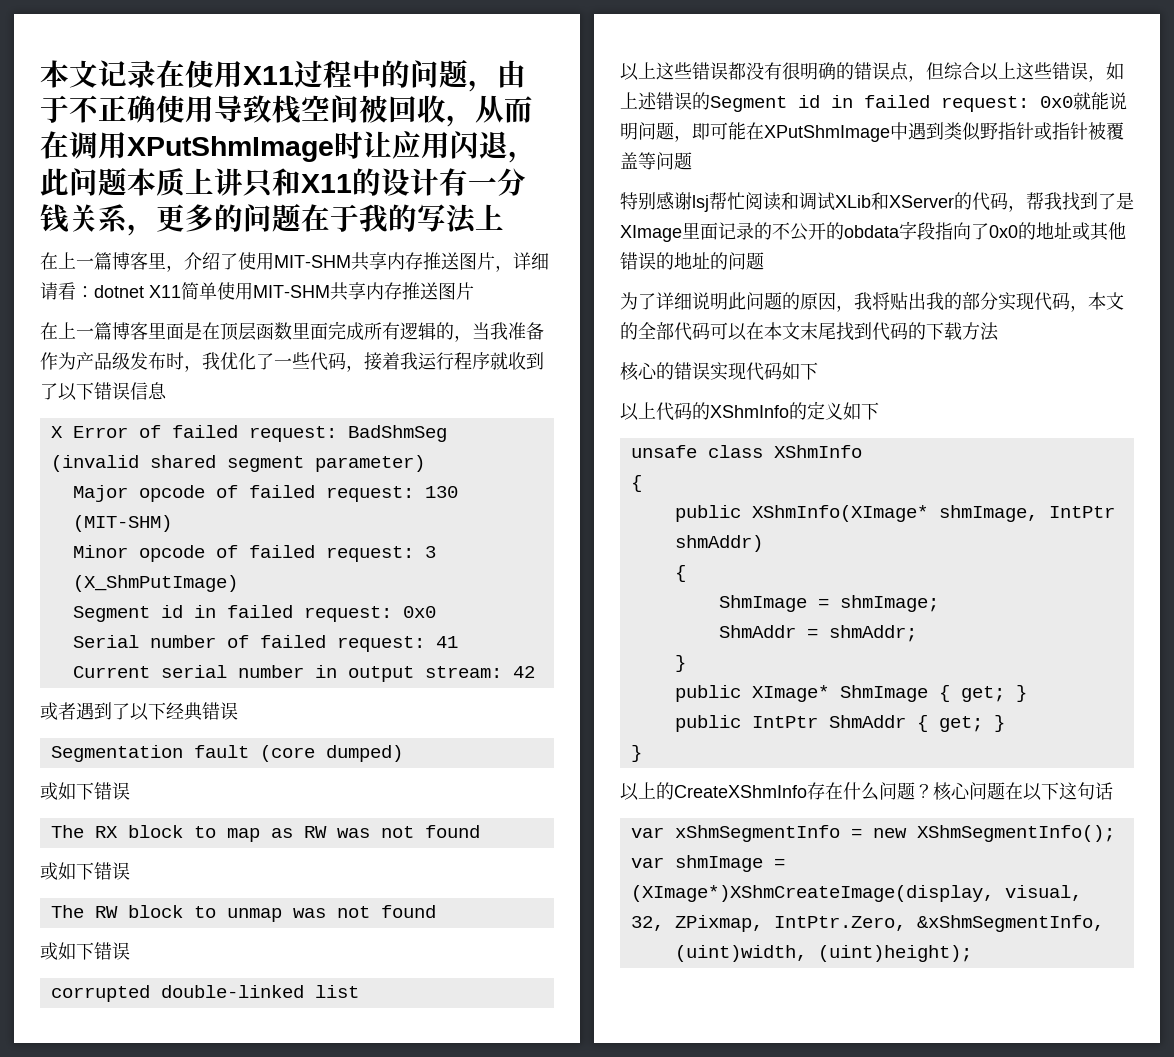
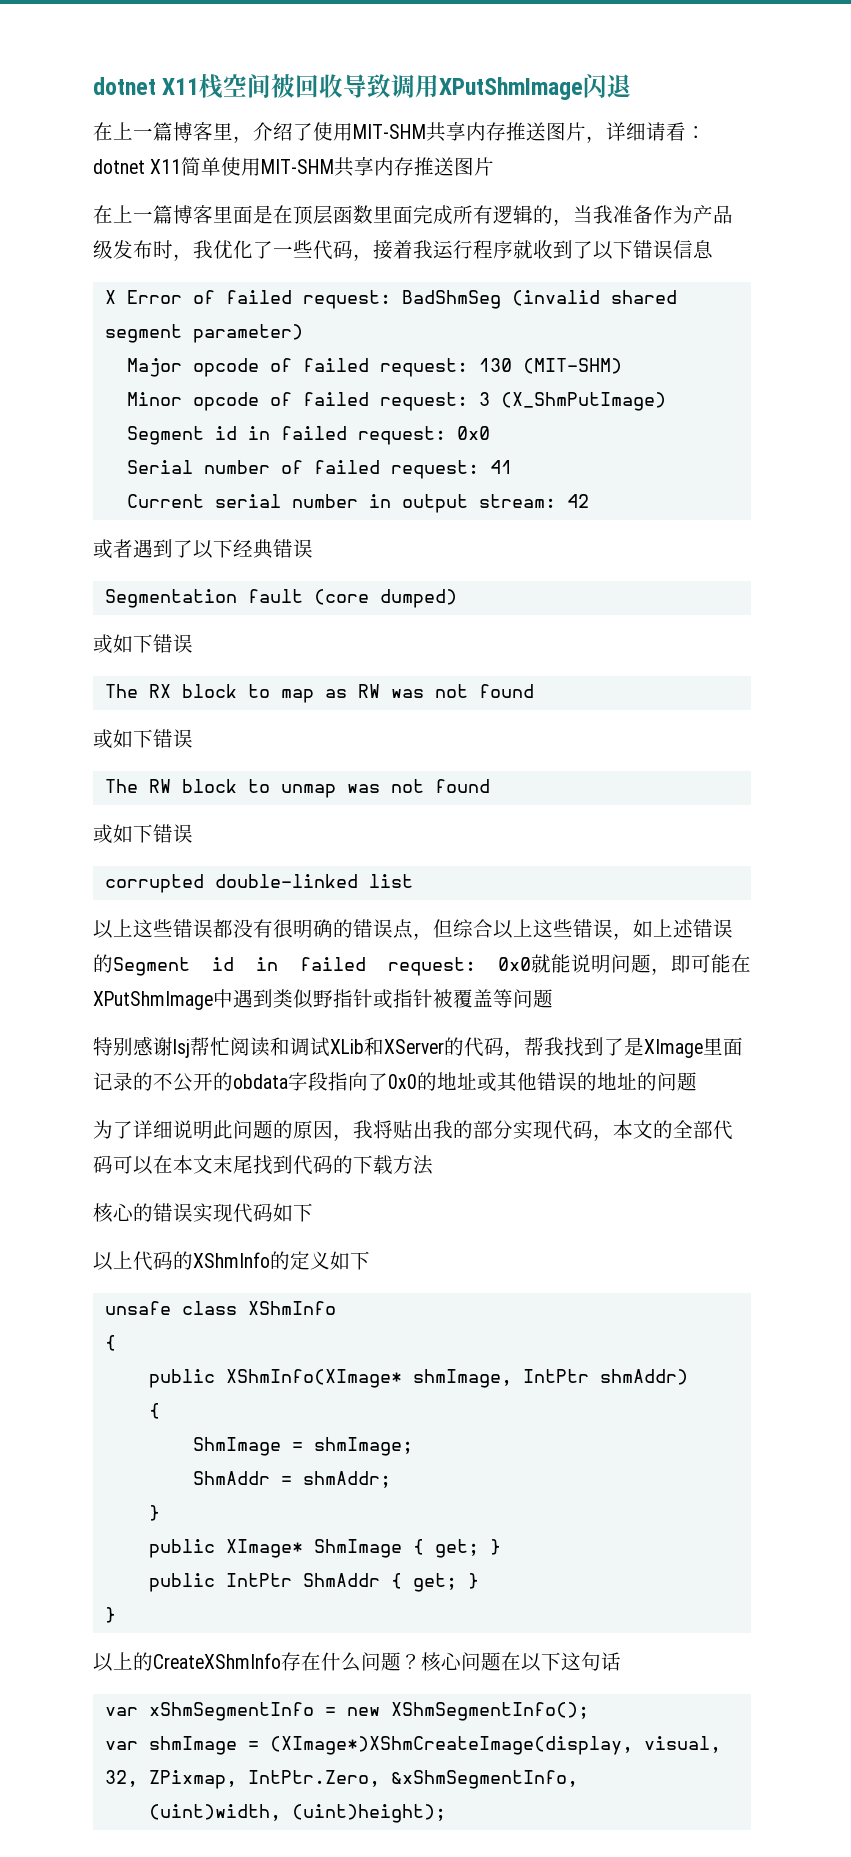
[40,59,526,92] [40,95,533,127] [40,131,537,163] [40,167,526,198] [40,203,504,236] 本文记录在使用X11过程中的问题，由于不正确使用导致栈空间被回收，从而在调用XPutShmImage时让应用闪退，此问题本质上讲只和X11的设计有一分钱关系，更多的问题在于我的写法上 -> [93,74,632,100] dotnet X11栈空间被回收导致调用XPutShmImage闪退

